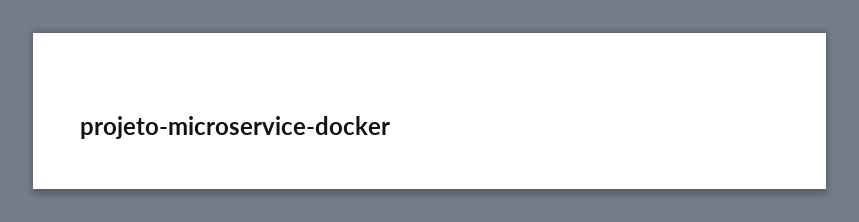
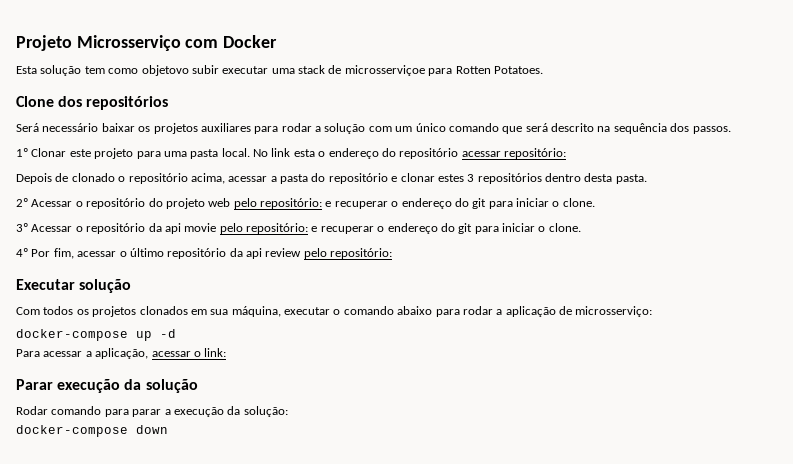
[80,116,390,139] projeto-microservice-docker -> [16,35,278,51] [16,65,543,76] [16,96,169,110] [16,123,731,134] [16,148,566,159] [16,173,647,184] [16,198,595,209] [16,223,581,234] [16,248,393,259] [16,279,132,293] [16,306,653,317] [16,329,176,341] [16,348,227,359] [16,379,198,393] [16,406,288,417] [16,425,168,437] Projeto Microsserviço com Docker // Esta solução tem como objetovo subir executar uma stack de microsserviçoe para Rotten Potatoes. // Clone dos repositórios // Será necessário baixar os projetos auxiliares para rodar a solução com um único comando que será descrito na sequência dos passos. // 1º Clonar este projeto para uma pasta local. No link esta o endereço do repositório acessar repositório: // Depois de clonado o repositório acima, acessar a pasta do repositório e clonar estes 3 repositórios dentro desta pasta. // 2º Acessar o repositório do projeto web pelo repositório: e recuperar o endereço do git para iniciar o clone. // 3º Acessar o repositório da api movie pelo repositório: e recuperar o endereço do git para iniciar o clone. // 4º Por fim, acessar o último repositório da api review pelo repositório: // Executar solução // Com todos os projetos clonados em sua máquina, executar o comando abaixo para rodar a aplicação de microsserviço: // docker-compose up -d // Para acessar a aplicação, acessar o link: // Parar execução da solução // Rodar comando para parar a execução da solução: // docker-compose down

